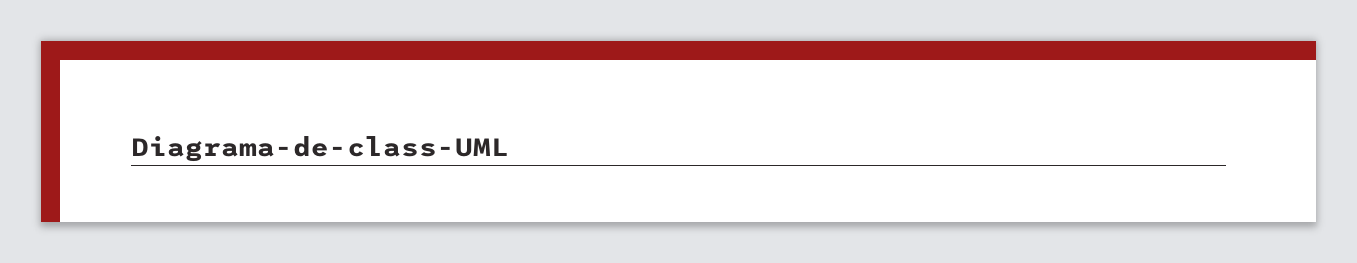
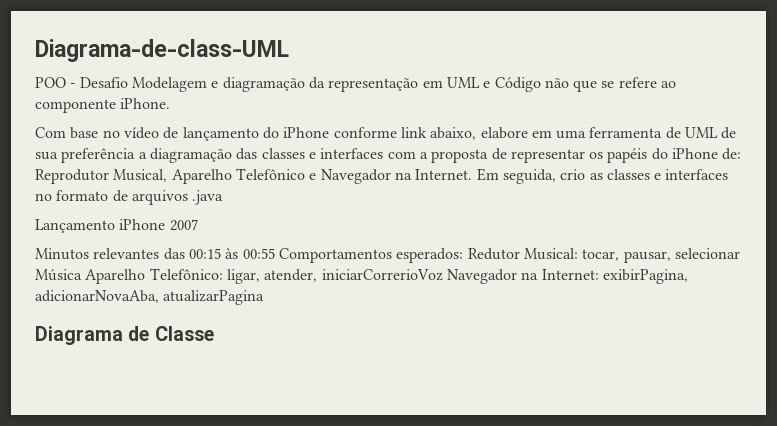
(509, 149) none -> [35,77,677,92] [35,98,171,113] [35,127,737,141] [35,148,742,163] [35,168,729,184] [35,190,224,205] [35,219,198,233] [35,248,740,263] [35,268,688,284] [35,290,265,305] [35,326,214,345] // POO - Desafio Modelagem e diagramação da representação em UML e Código não que se refere ao componente iPhone. // Com base no vídeo de lançamento do iPhone conforme link abaixo, elabore em uma ferramenta de UML de sua preferência a diagramação das classes e interfaces com a proposta de representar os papéis do iPhone de: Reprodutor Musical, Aparelho Telefônico e Navegador na Internet. Em seguida, crio as classes e interfaces no formato de arquivos .java // Lançamento iPhone 2007 // Minutos relevantes das 00:15 às 00:55 Comportamentos esperados: Redutor Musical: tocar, pausar, selecionar Música Aparelho Telefônico: ligar, atender, iniciarCorrerioVoz Navegador na Internet: exibirPagina, adicionarNovaAba, atualizarPagina // Diagrama de Classe

